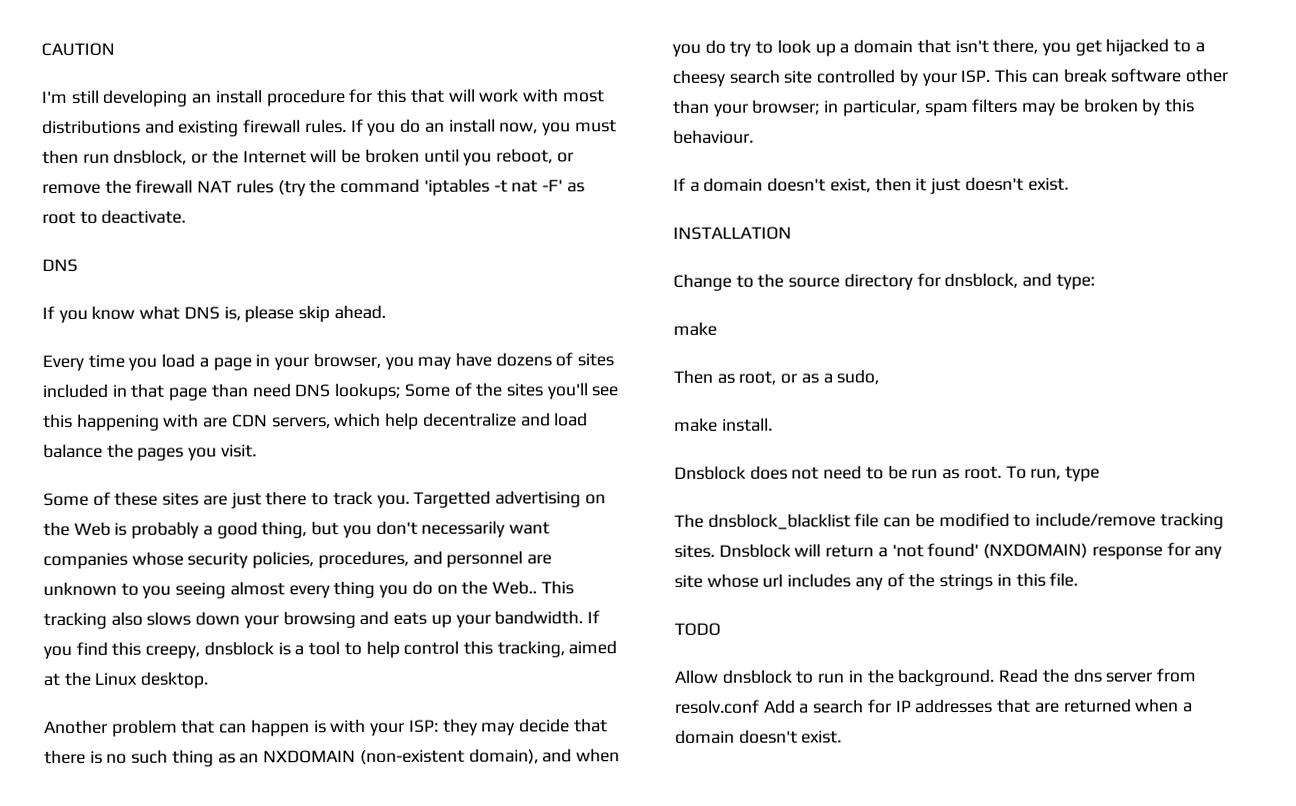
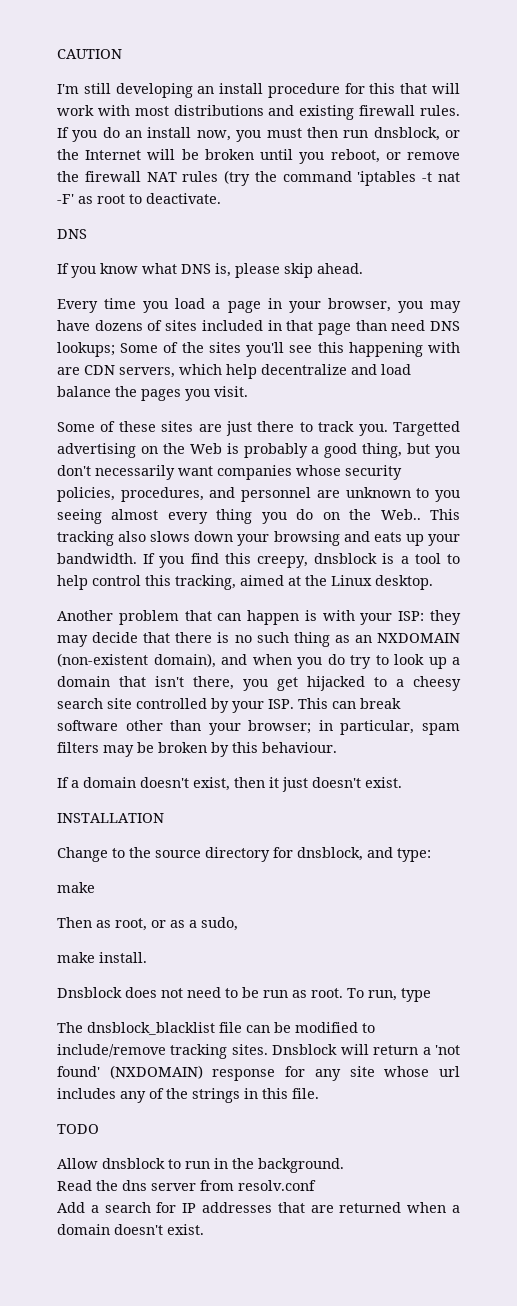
(995, 677) none -> (344, 1165) //
(760, 706) none -> (316, 1185) //

